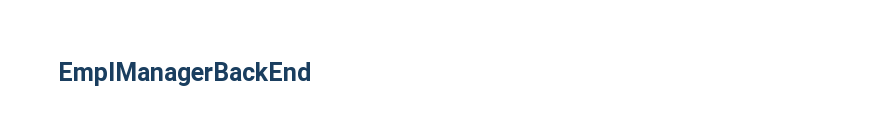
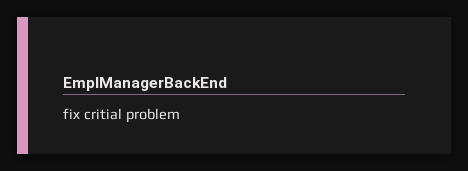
(311, 74) none -> [63,108,180,123] // fix critial problem

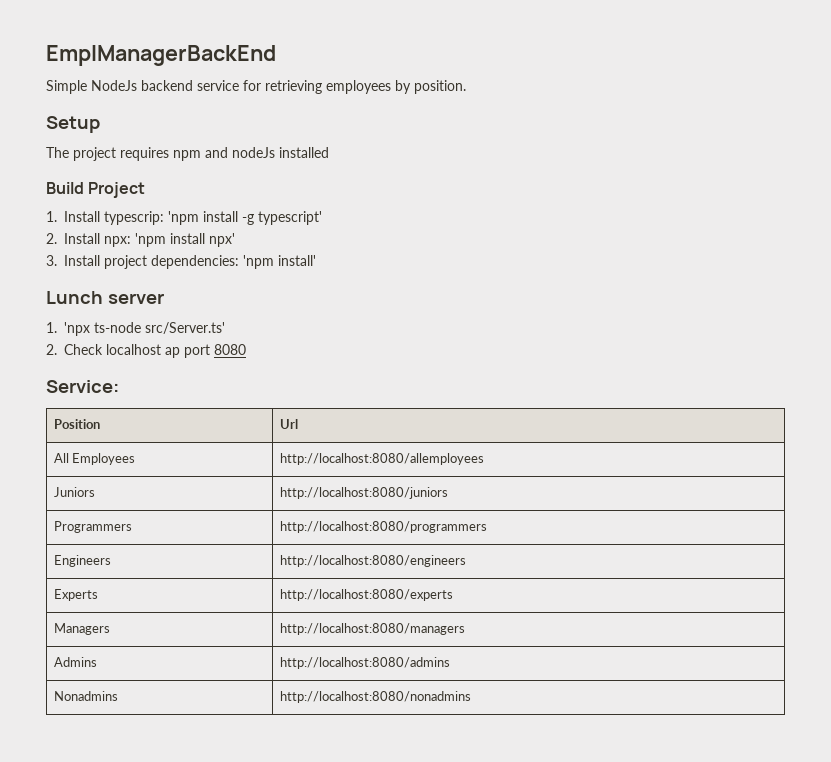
[63,108,180,123] fix critial problem -> [46,80,466,94] [46,116,100,133] [46,147,329,161] [46,182,146,198] [46,211,322,225] [46,233,235,247] [46,255,316,269] [46,291,164,304] [46,322,225,336] [46,344,246,358] [46,380,119,393] [53,419,100,429] [279,419,298,429] [53,453,135,465] [279,453,484,465] [53,487,95,497] [279,487,448,499] [53,521,132,533] [279,521,487,533] [53,555,111,567] [279,555,466,567] [53,589,98,601] [279,589,453,601] [53,623,110,635] [279,623,465,635] [53,657,97,667] [279,657,450,669] [53,691,118,701] [279,691,471,703] Simple NodeJs backend service for retrieving employees by position. // Setup // The project requires npm and nodeJs installed // Build Project // 1. Install typescrip: 'npm install -g typescript' // 2. Install npx: 'npm install npx' // 3. Install project dependencies: 'npm install' // Lunch server // 1. 'npx ts-node src/Server.ts' // 2. Check localhost ap port 8080 // Service: // Position | Url // All Employees | http://localhost:8080/allemployees // Juniors | http://localhost:8080/juniors // Programmers | http://localhost:8080/programmers // Engineers | http://localhost:8080/engineers // Experts | http://localhost:8080/experts // Managers | http://localhost:8080/managers // Admins | http://localhost:8080/admins // Nonadmins | http://localhost:8080/nonadmins

